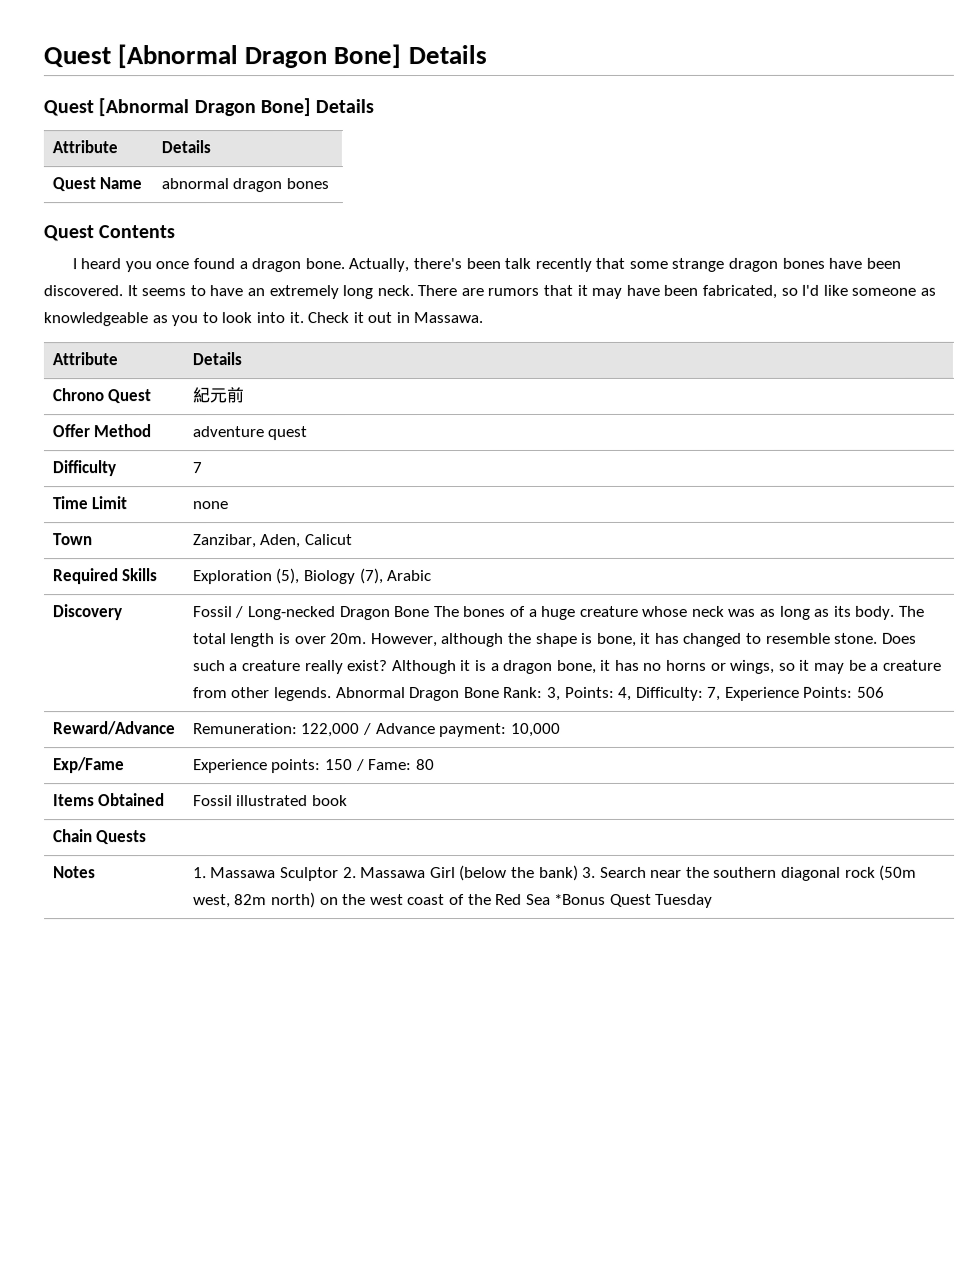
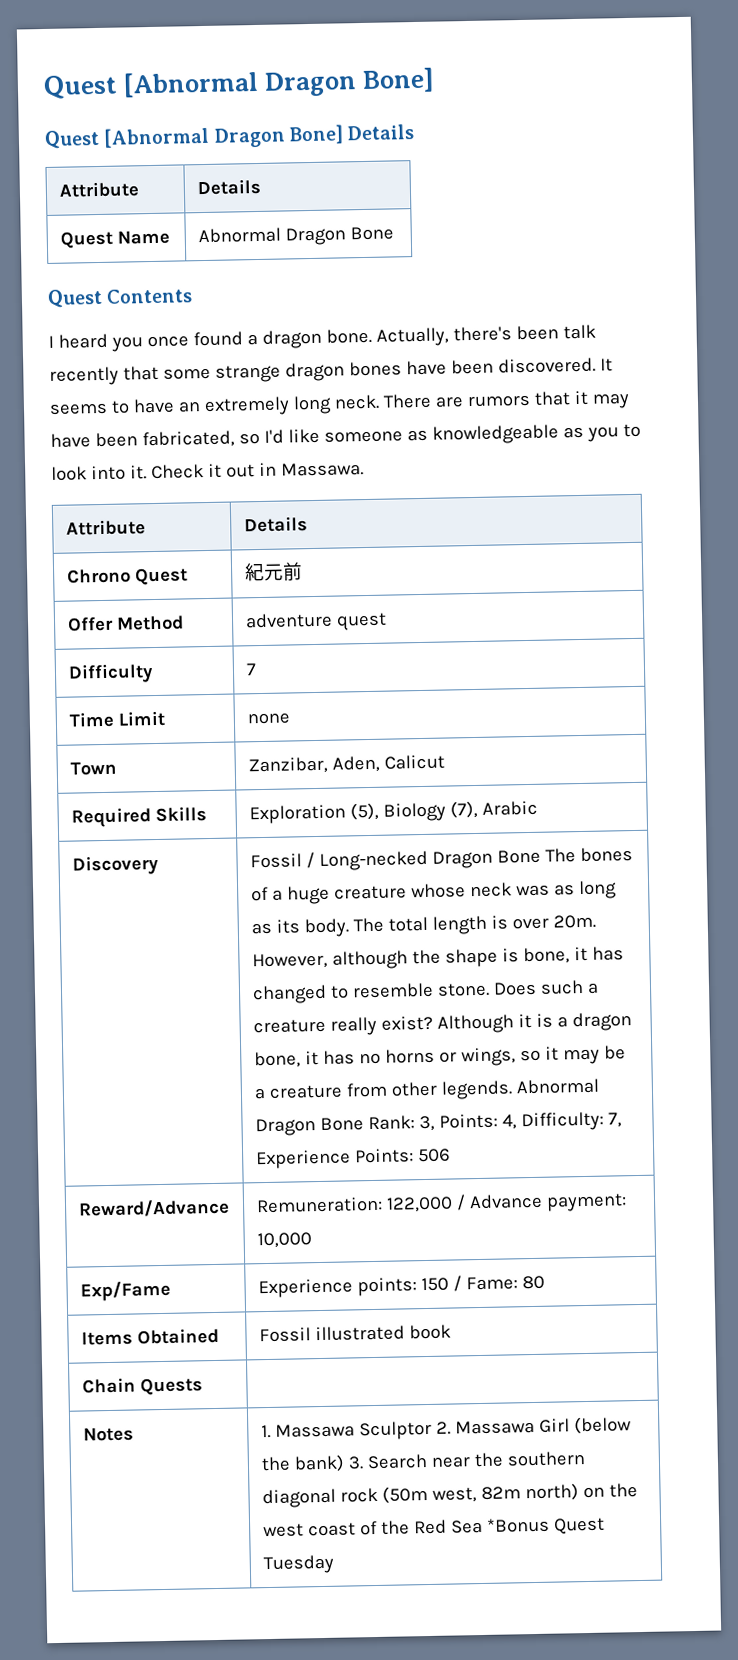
[43,44,487,69] Quest [Abnormal Dragon Bone] Details -> [43,67,436,99] Quest [Abnormal Dragon Bone]
[160,178,329,193] abnormal dragon bones -> [197,226,394,246] Abnormal Dragon Bone

